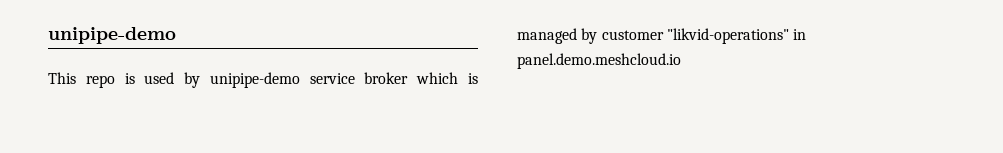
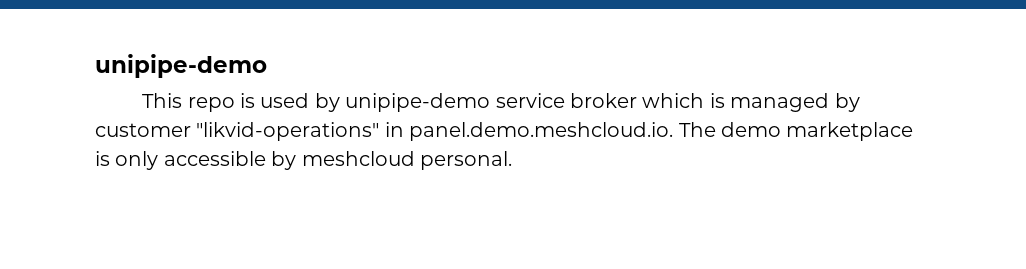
[517,53,681,69] panel.demo.meshcloud.io -> [409,122,914,141] [95,151,512,170] panel.demo.meshcloud.io. The demo marketplace is only accessible by meshcloud personal.

